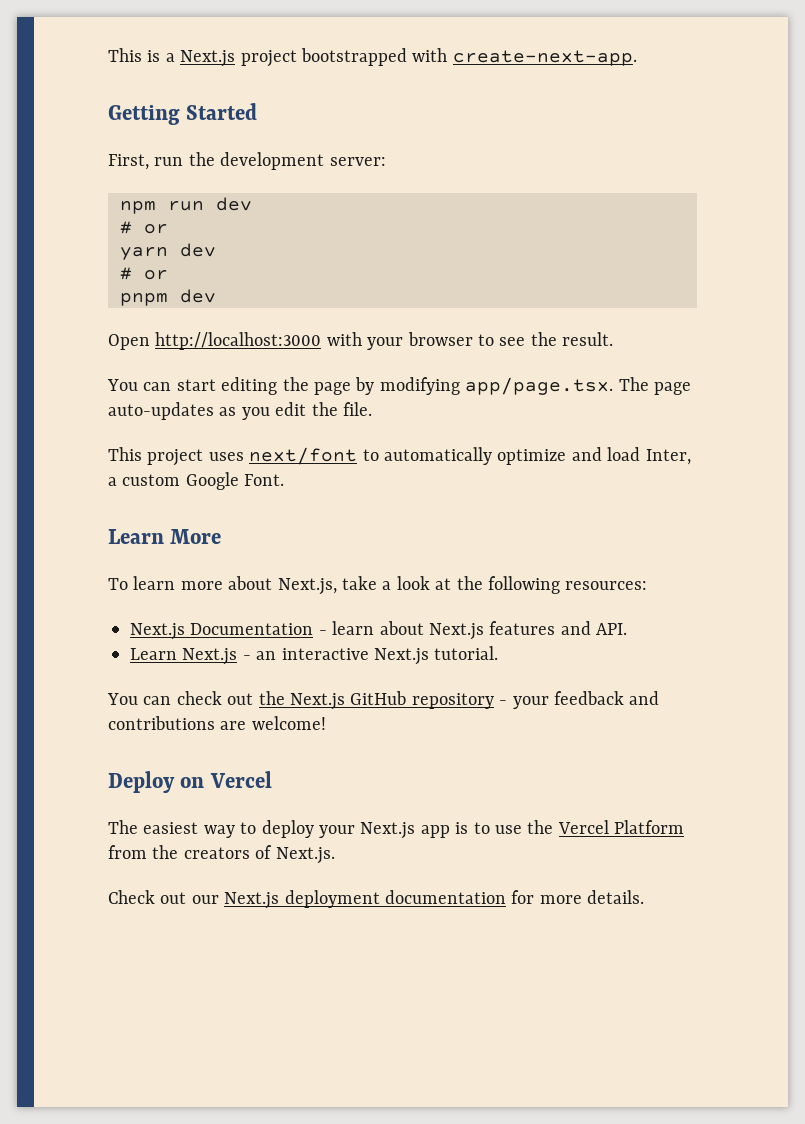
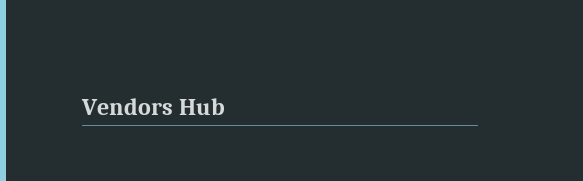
[108,48,637,67] [108,103,258,125] [108,152,386,170] [120,197,252,214] [120,221,168,234] [120,243,216,260] [120,267,168,280] [120,289,216,306] [108,332,614,350] [107,377,691,395] [108,402,372,420] [108,447,691,466] [108,472,285,490] [108,529,222,544] [108,576,648,595] [130,621,628,640] [130,646,499,665] [107,691,660,710] [108,716,326,730] [108,771,272,793] [108,820,685,839] [108,845,335,864] [108,890,645,909] This is a Next.js project bootstrapped with create-next-app. // Getting Started // First, run the development server: // npm run dev // # or // yarn dev // # or // pnpm dev // Open http://localhost:3000 with your browser to see the result. // You can start editing the page by modifying app/page.tsx. The page auto-updates as you edit the file. // This project uses next/font to automatically optimize and load Inter, a custom Google Font. // Learn More // To learn more about Next.js, take a look at the following resources: // Next.js Documentation - learn about Next.js features and API. // Learn Next.js - an interactive Next.js tutorial. // You can check out the Next.js GitHub repository - your feedback and contributions are welcome! // Deploy on Vercel // The easiest way to deploy your Next.js app is to use the Vercel Platform from the creators of Next.js. // Check out our Next.js deployment documentation for more details. -> [81,98,226,115] Vendors Hub

